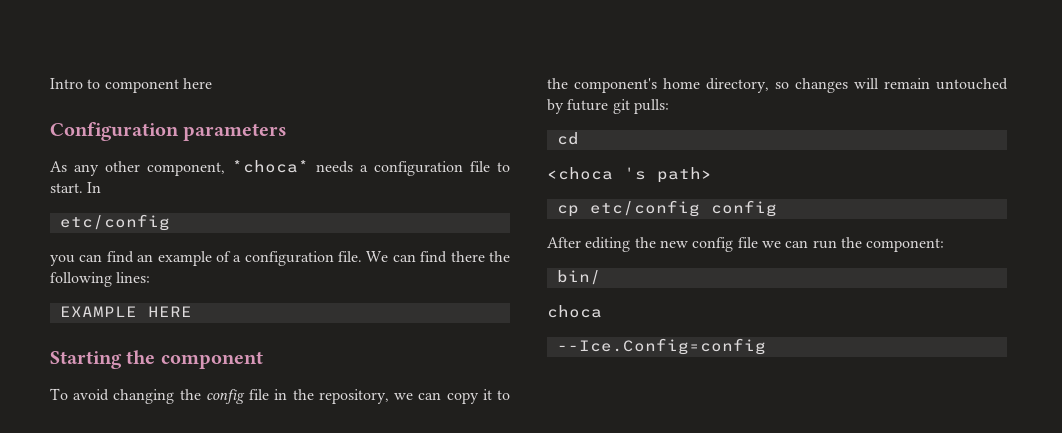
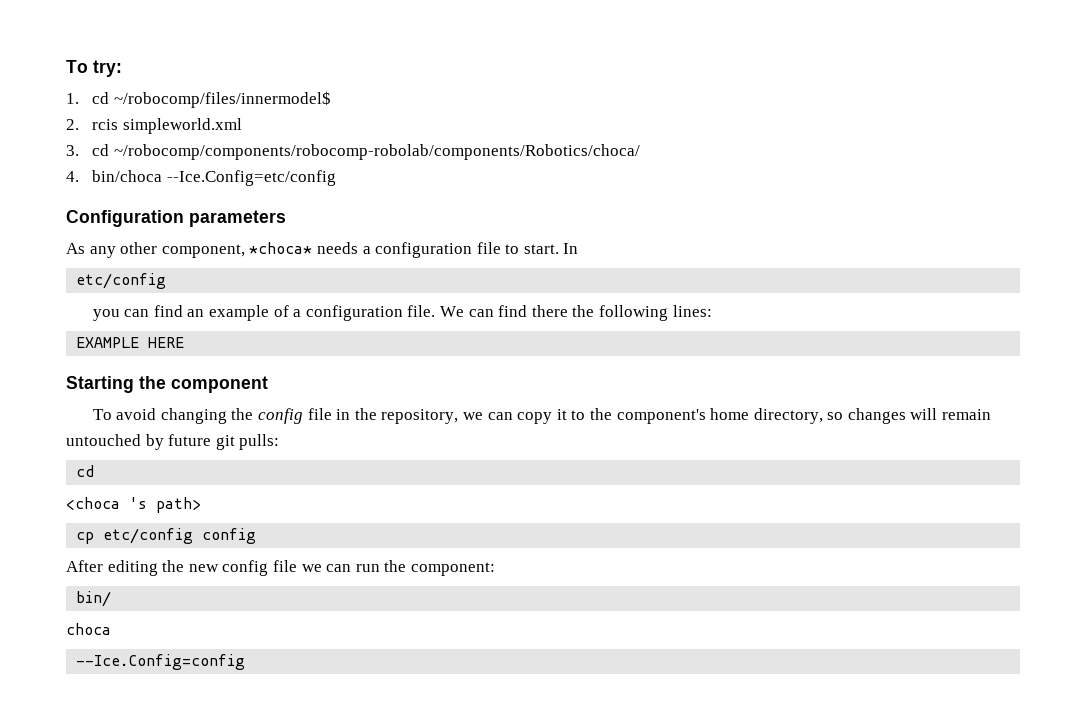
[50,78,212,93] Intro to component here -> [66,60,122,77] [66,91,332,108] [66,118,243,134] [66,144,641,160] [66,170,337,186] To try: // 1. cd ~/robocomp/files/innermodel$ // 2. rcis simpleworld.xml // 3. cd ~/robocomp/components/robocomp-robolab/components/Robotics/choca/ // 4. bin/choca --Ice.Config=etc/config

